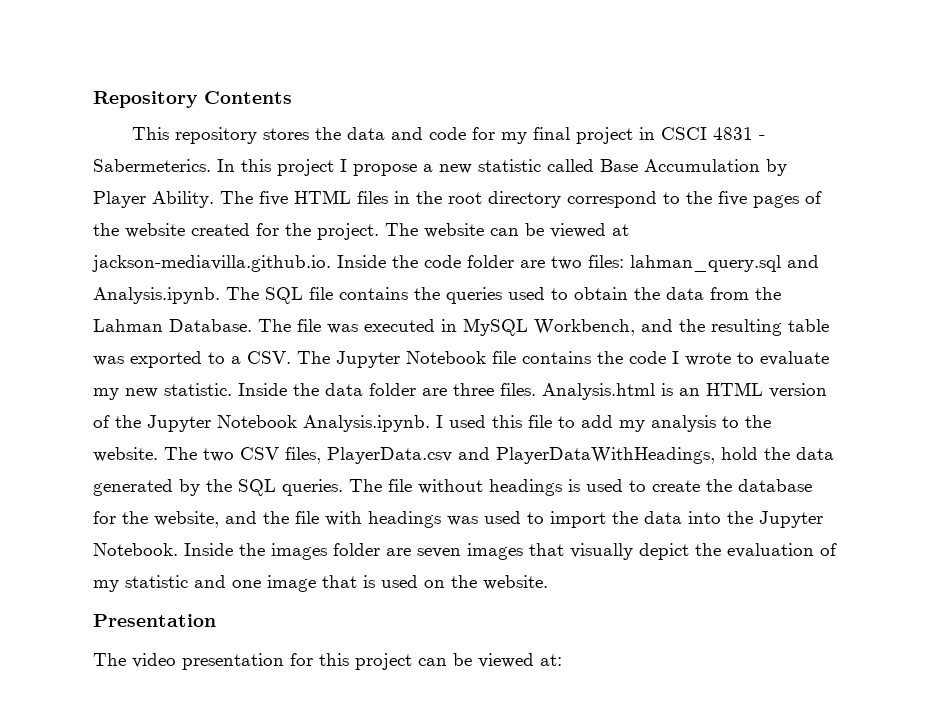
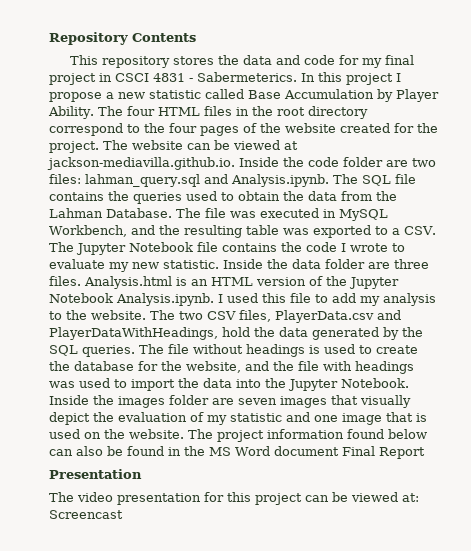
[259,191,288,206] five -> [126,106,155,116] four
[718,191,747,206] five -> [169,123,197,133] four
(548, 582) none -> [188,429,427,442] [49,446,425,459] The project information found below can also be found in the MS Word document Final Report
(562, 660) none -> [49,510,123,519] Screencast

